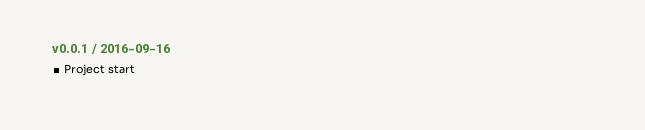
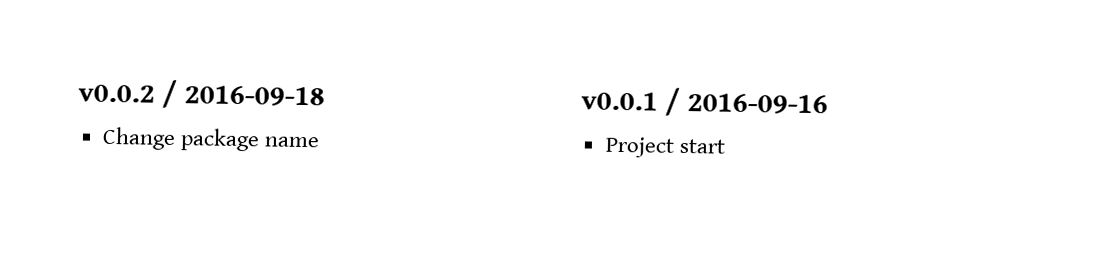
(52, 48) none -> [78,79,325,109] [101,126,319,152] v0.0.2 / 2016-09-18 // Change package name //

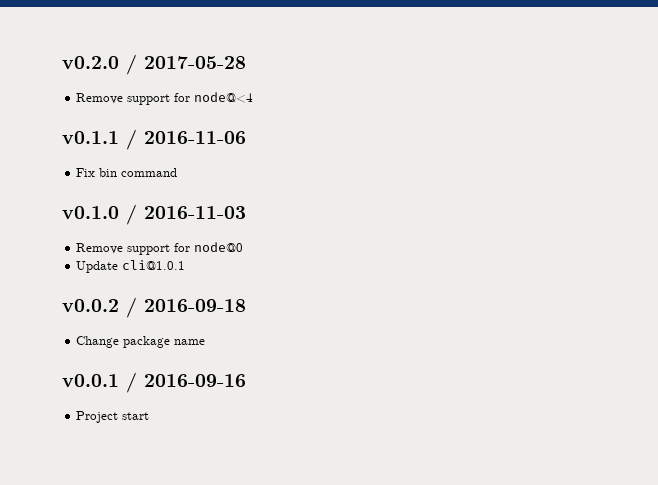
(78, 93) none -> [62,54,246,75] [76,92,254,105] [62,129,246,150] [76,168,178,177] [62,204,246,225] [76,242,244,255] [76,260,186,273] v0.2.0 / 2017-05-28 // Remove support for node@<4 // v0.1.1 / 2016-11-06 // Fix bin command // v0.1.0 / 2016-11-03 // Remove support for node@0 // Update cli@1.0.1 //

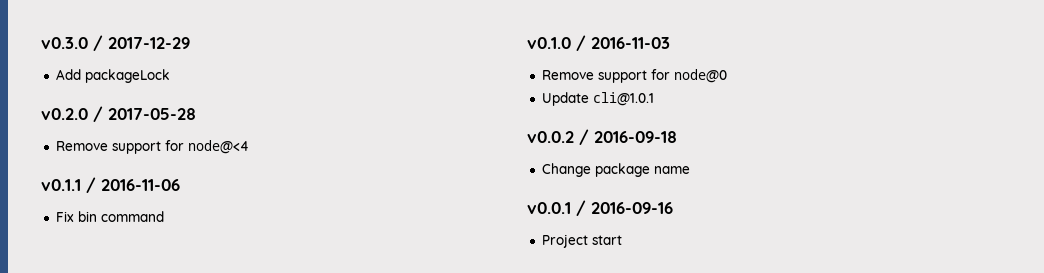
(62, 62) none -> [41,35,190,51] [55,69,170,83] v0.3.0 / 2017-12-29 // Add packageLock //

